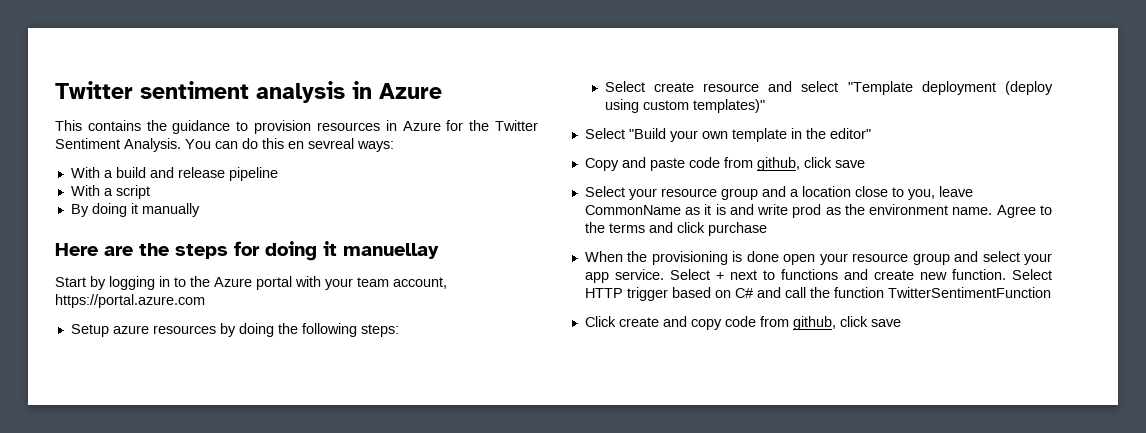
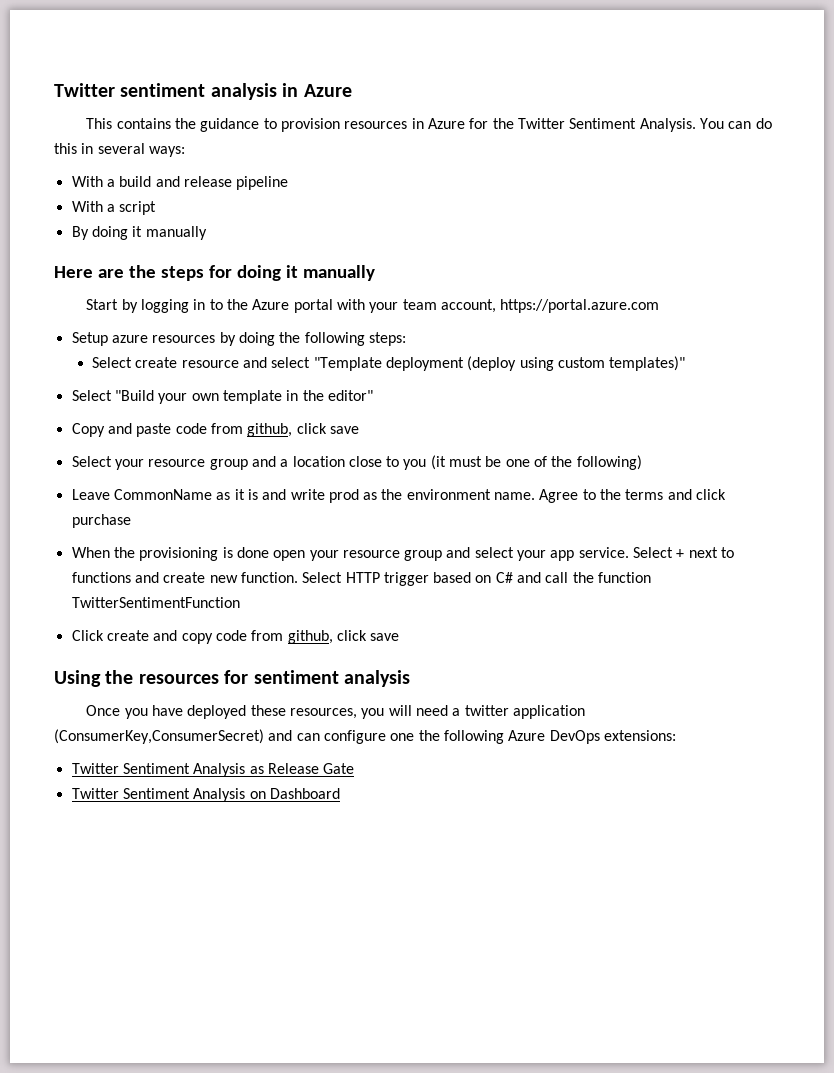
[288,138,354,149] en sevreal -> [81,143,145,154] in several
[343,243,439,259] manuellay -> [302,265,375,281] manually
[907,186,973,200] you, leave -> [403,455,642,470] [71,489,110,500] you (it must be one of the following) // Leave
(901, 323) none -> [54,670,410,687] [86,705,585,719] [54,729,676,744] [71,763,355,777] [71,788,340,802] // Using the resources for sentiment analysis // Once you have deployed these resources, you will need a twitter application (ConsumerKey,ConsumerSecret) and can configure one the following Azure DevOps extensions: // Twitter Sentiment Analysis as Release Gate // Twitter Sentiment Analysis on Dashboard

